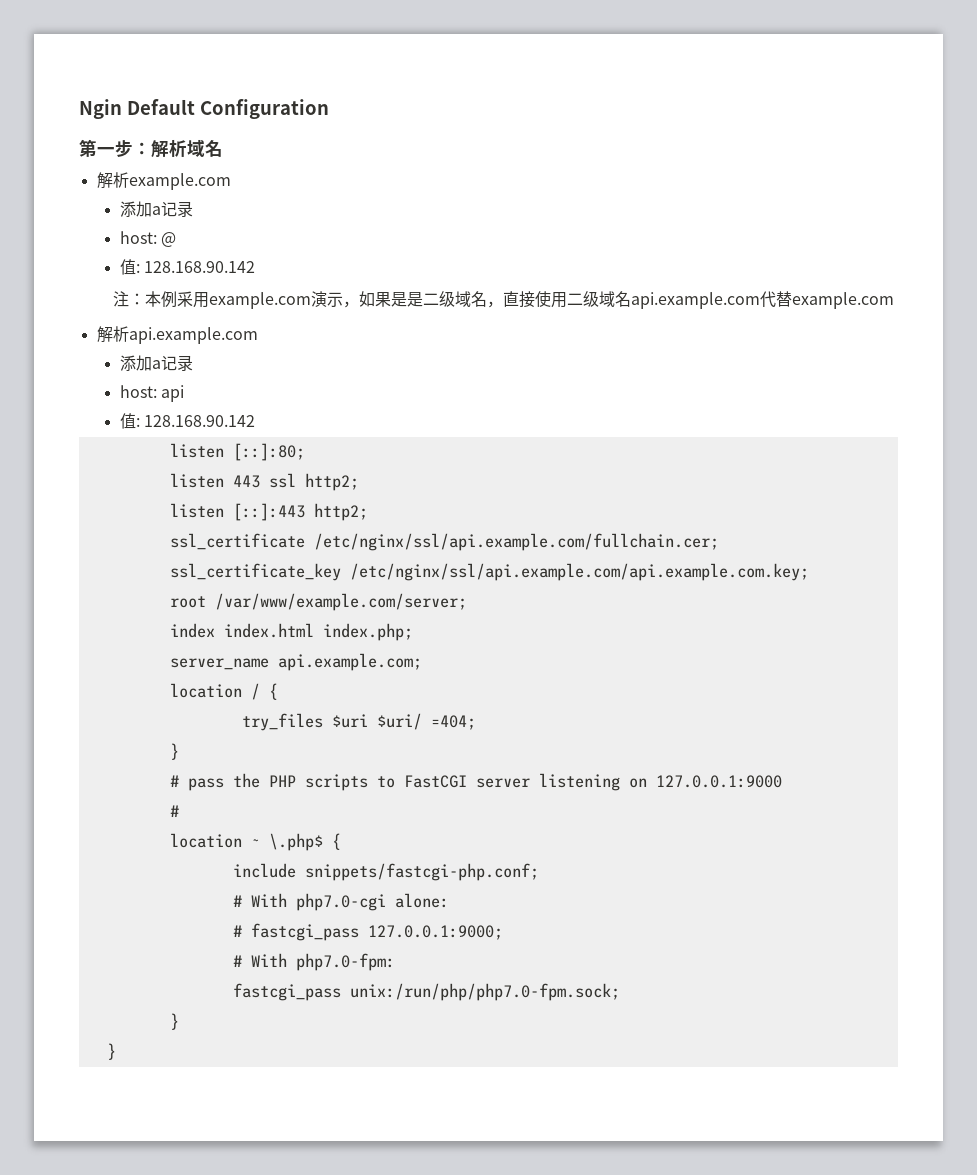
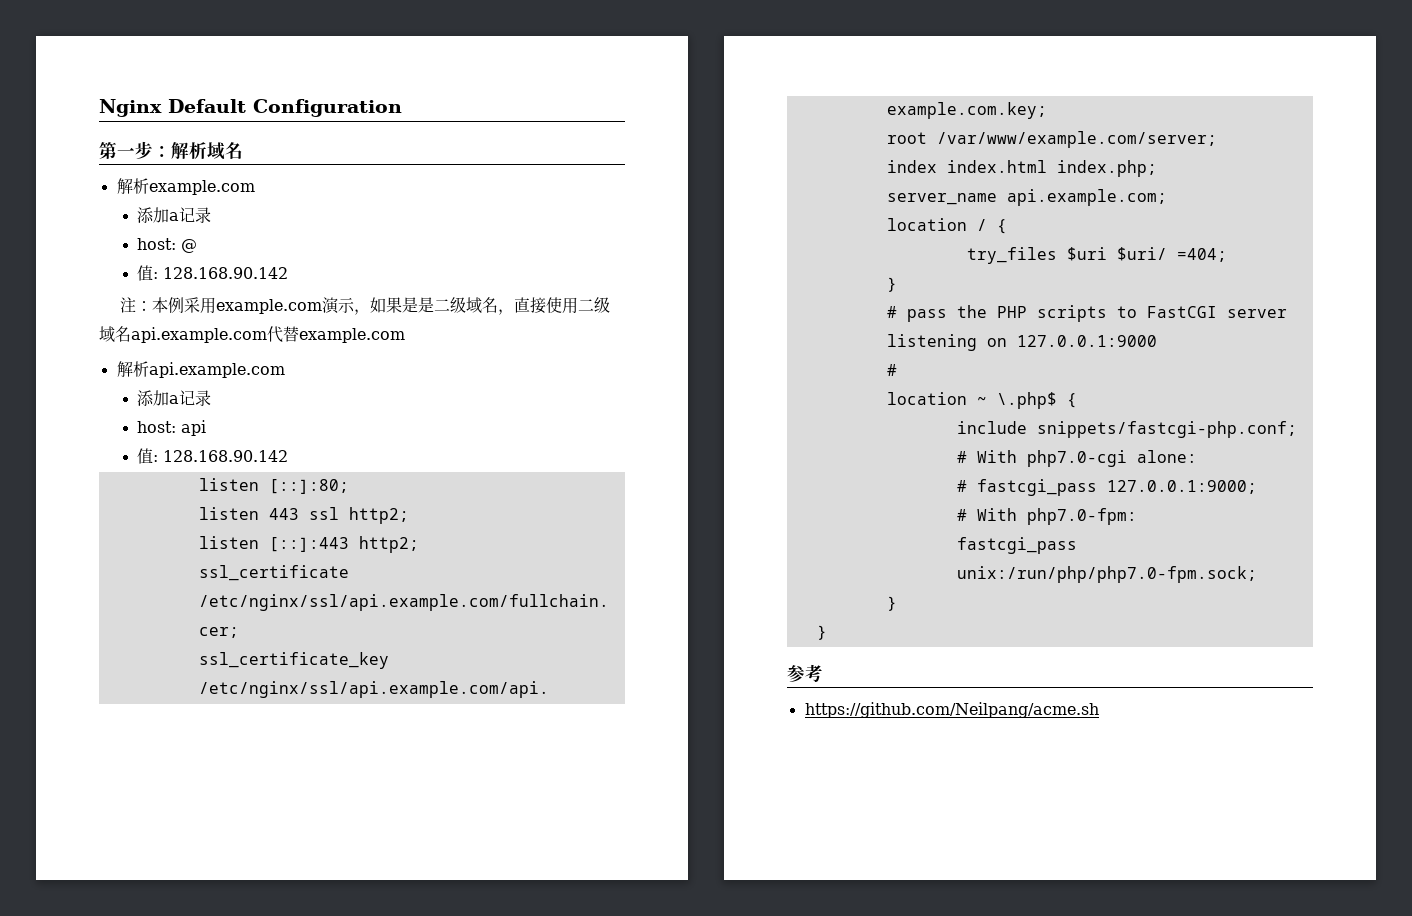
[79,99,122,119] Ngin -> [99,99,162,117] Nginx
(116, 1051) none -> [787,664,823,682] [804,702,1099,718] // 参考 // https://github.com/Neilpang/acme.sh

